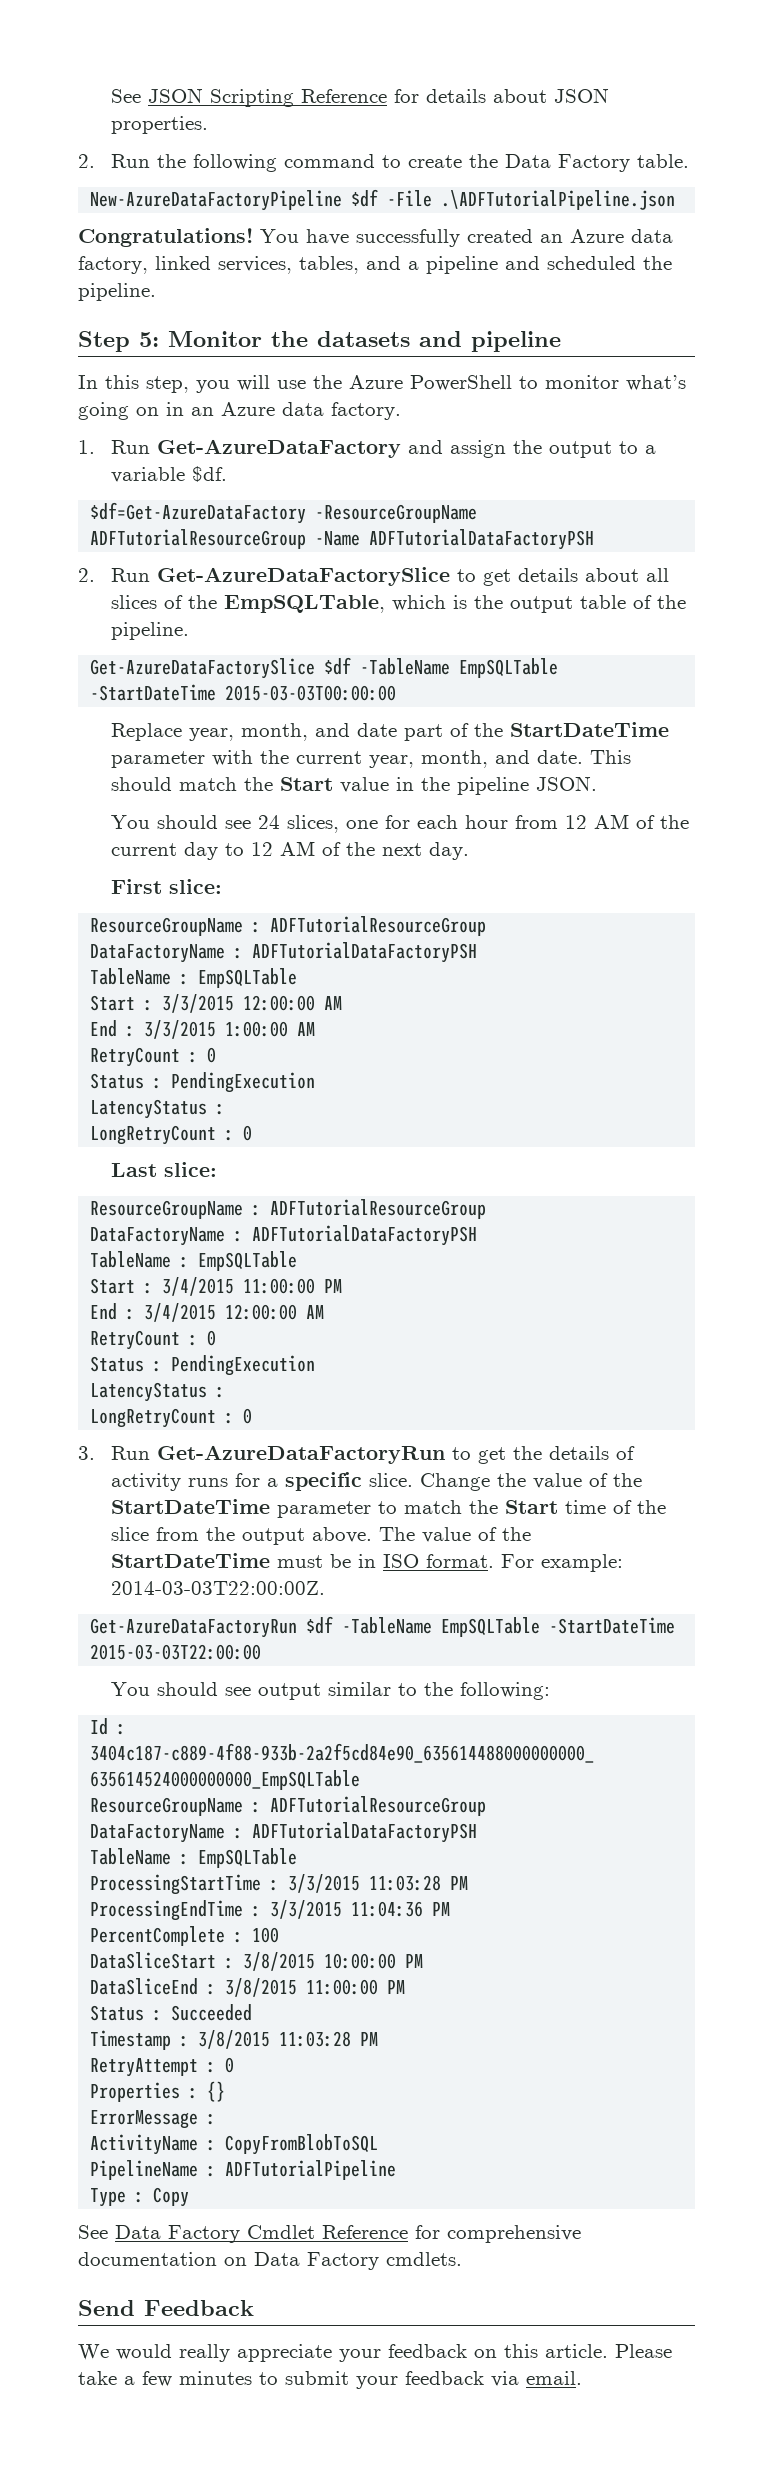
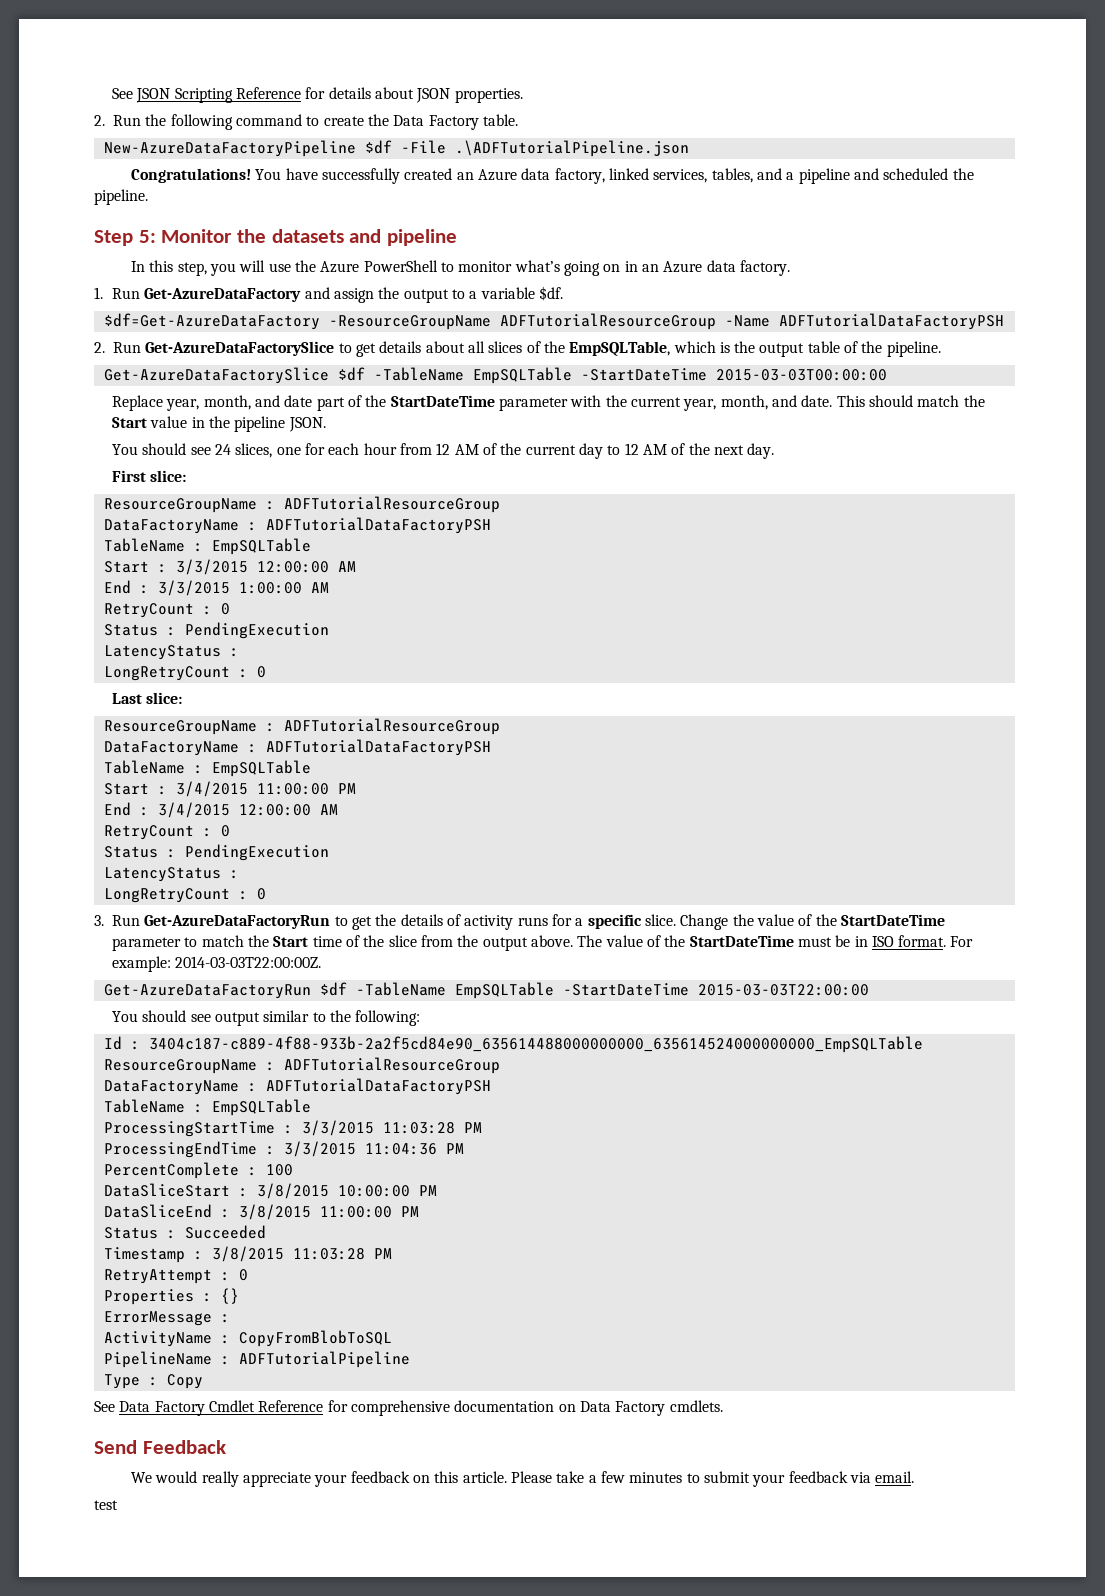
(582, 2378) none -> [94,1500,118,1510] // test

